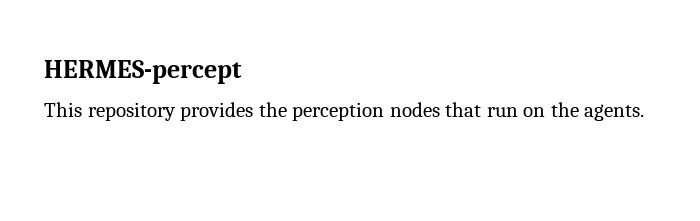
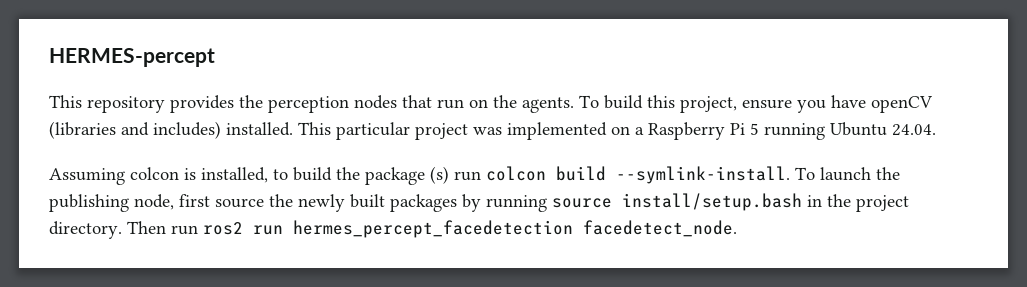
(645, 112) none -> [579,95,933,113] [49,121,936,140] [49,166,900,185] [49,193,909,212] [49,220,737,239] To build this project, ensure you have openCV (libraries and includes) installed. This particular project was implemented on a Raspberry Pi 5 running Ubuntu 24.04. // Assuming colcon is installed, to build the package (s) run colcon build --symlink-install. To launch the publishing node, first source the newly built packages by running source install/setup.bash in the project directory. Then run ros2 run hermes_percept_facedetection facedetect_node.

